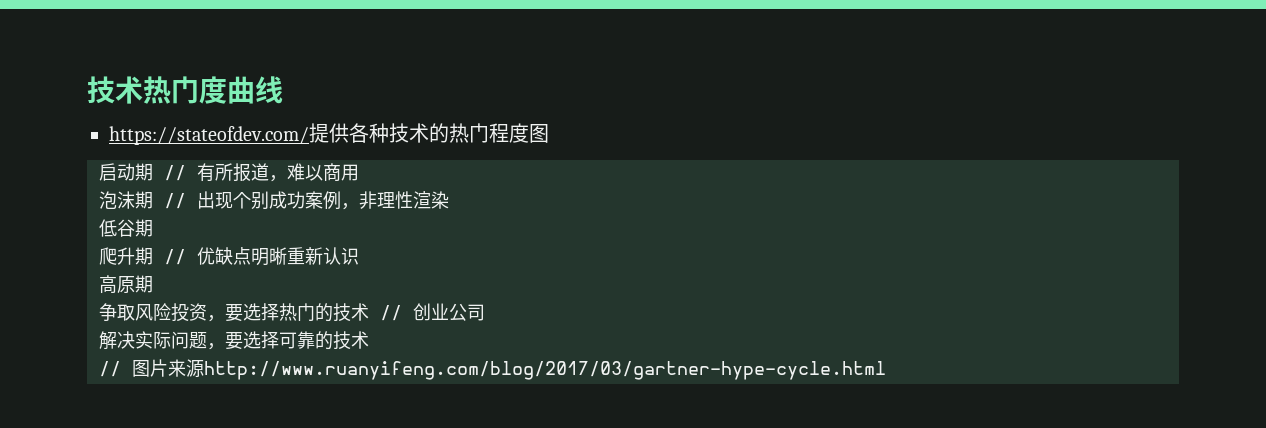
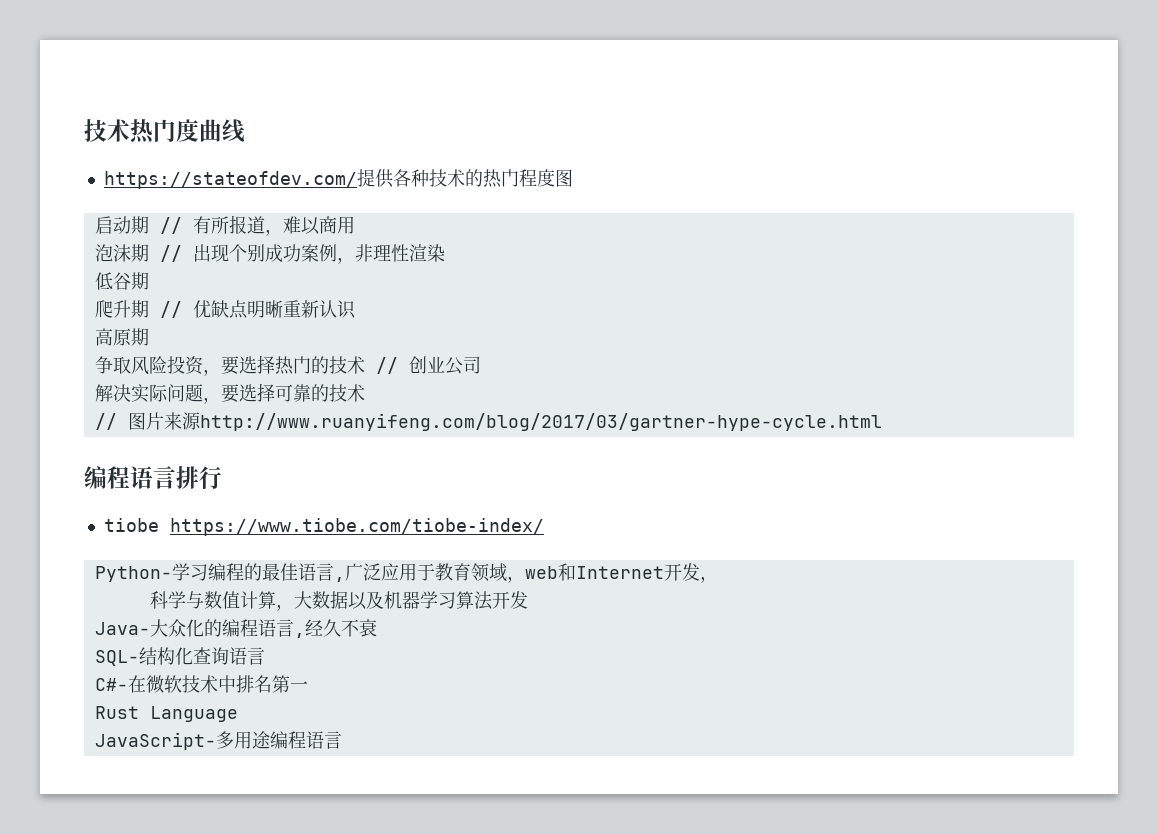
(886, 370) none -> [84,466,222,490] [103,518,544,536] [94,563,718,583] [149,591,528,611] [94,619,377,638] [94,647,265,666] [94,675,308,693] [94,706,238,722] [94,731,342,750] // 编程语言排行 // tiobe https://www.tiobe.com/tiobe-index/ // Python-学习编程的最佳语言,广泛应用于教育领域，web和Internet开发， // 科学与数值计算，大数据以及机器学习算法开发 // Java-大众化的编程语言,经久不衰 // SQL-结构化查询语言 // C#-在微软技术中排名第一 // Rust Language // JavaScript-多用途编程语言

